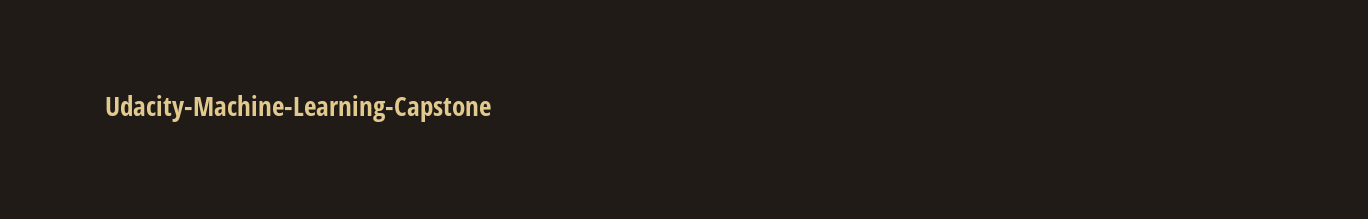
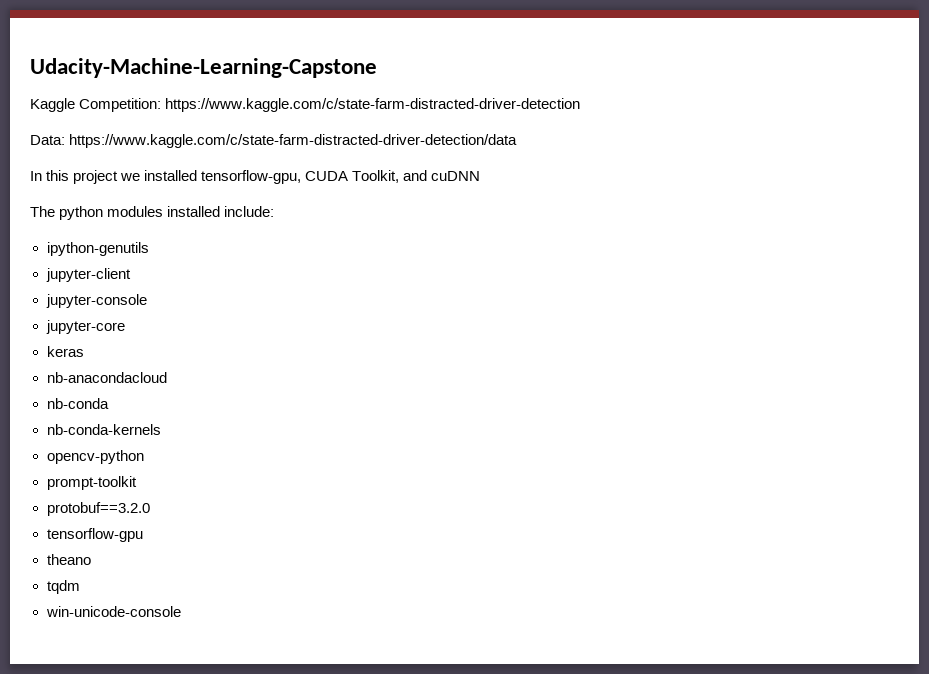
(491, 108) none -> [30,98,581,112] [30,134,518,148] [30,170,481,184] [30,206,275,220] [46,242,149,256] [45,268,131,282] [45,294,147,308] [45,320,125,334] [46,346,84,357] [46,372,167,383] [46,398,109,409] [46,424,161,435] [46,450,144,464] [46,476,137,490] [46,502,150,516] [46,528,143,542] [46,554,91,565] [46,580,80,594] [45,606,181,617] // Kaggle Competition: https://www.kaggle.com/c/state-farm-distracted-driver-detection // Data: https://www.kaggle.com/c/state-farm-distracted-driver-detection/data // In this project we installed tensorflow-gpu, CUDA Toolkit, and cuDNN // The python modules installed include: // ipython-genutils // jupyter-client // jupyter-console // jupyter-core // keras // nb-anacondacloud // nb-conda // nb-conda-kernels // opencv-python // prompt-toolkit // protobuf==3.2.0 // tensorflow-gpu // theano // tqdm // win-unicode-console

